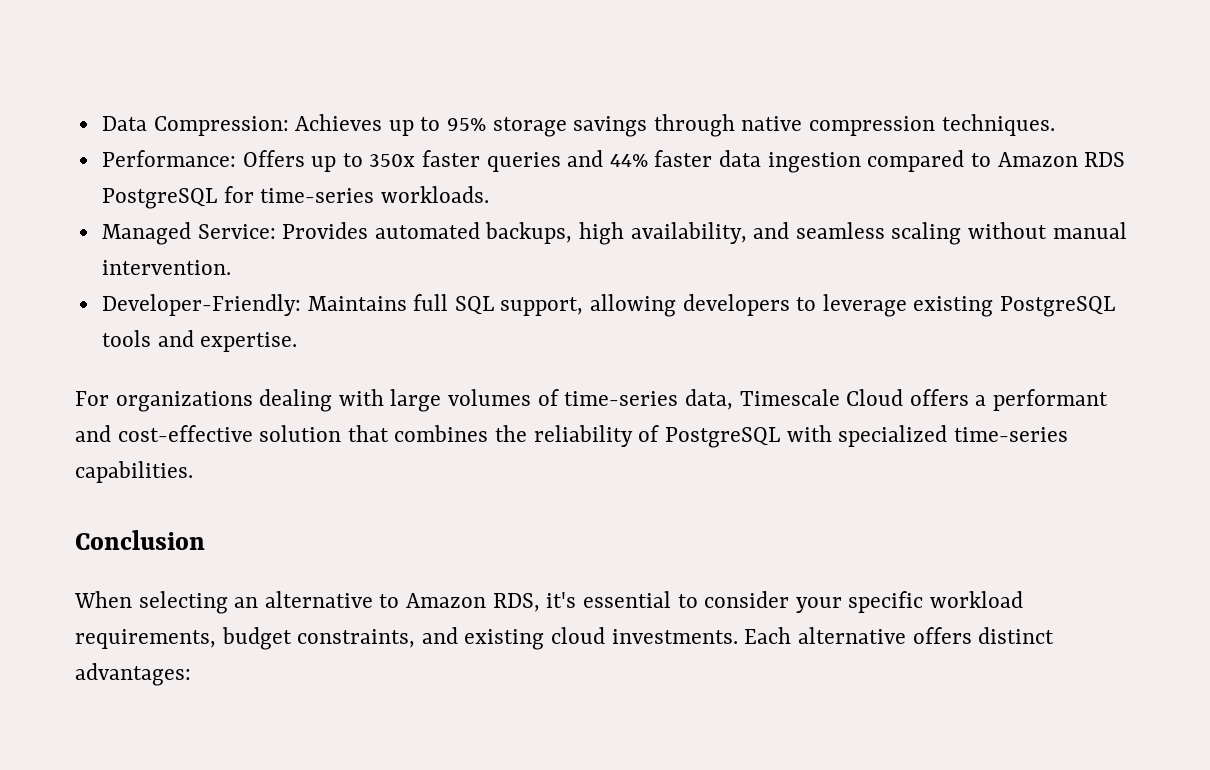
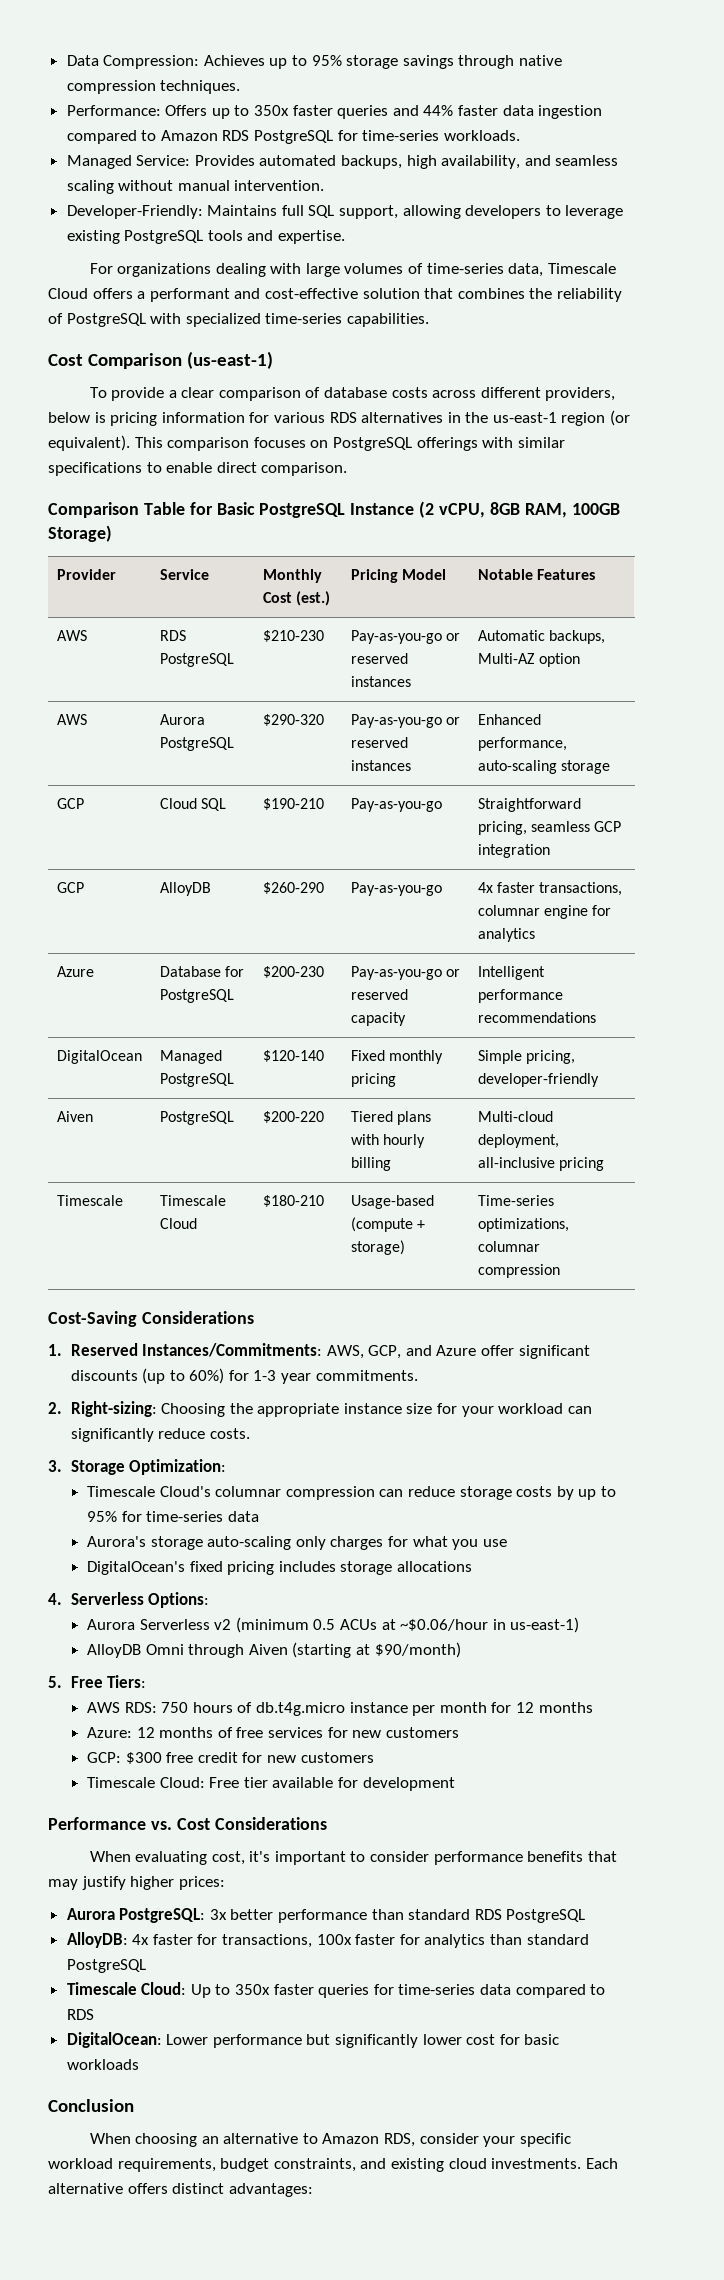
(193, 472) none -> [48,351,273,369] [89,387,616,401] [48,410,631,426] [48,435,565,451] [48,462,348,476] [48,501,620,518] [48,525,112,542] [56,569,116,580] [159,569,209,580] [262,569,322,583] [262,591,331,606] [350,569,447,583] [477,569,596,580] [56,630,87,641] [159,630,186,641] [159,653,234,667] [262,630,324,642] [350,630,461,644] [350,653,408,664] [350,676,411,687] [477,630,606,644] [477,653,581,667] [56,714,87,725] [159,714,205,725] [159,737,234,751] [262,714,324,726] [350,714,461,728] [350,737,408,748] [350,760,411,771] [477,714,541,725] [477,737,567,751] [477,760,611,774] [56,798,84,809] [159,798,227,811] [262,798,324,810] [350,798,442,812] [477,798,581,812] [477,821,622,835] [477,844,550,858] [56,882,84,893] [159,882,211,896] [262,882,324,894] [350,882,442,896] [477,882,623,896] [477,905,612,919] [477,928,535,942] [56,966,94,977] [159,966,245,977] [159,989,234,1003] [262,966,324,978] [350,966,461,980] [350,989,408,1000] [350,1012,406,1026] [477,966,545,980] [477,989,563,1003] [477,1012,596,1023] [56,1050,142,1064] [159,1050,222,1064] [159,1073,234,1087] [262,1050,324,1062] [350,1050,444,1064] [350,1073,396,1087] [477,1050,576,1064] [477,1073,599,1087] [56,1111,93,1122] [159,1111,234,1125] [262,1111,324,1123] [350,1111,432,1125] [350,1134,426,1148] [350,1157,391,1171] [477,1111,553,1122] [477,1134,559,1148] [477,1157,605,1171] [56,1195,123,1206] [159,1195,226,1206] [159,1218,197,1229] [262,1195,324,1207] [350,1195,434,1209] [350,1217,426,1232] [350,1240,405,1255] [477,1195,554,1206] [477,1218,569,1232] [477,1241,540,1252] [477,1264,560,1278] [48,1311,254,1327] [48,1343,590,1359] [70,1368,418,1384] [48,1401,592,1417] [70,1428,250,1442] [48,1459,227,1475] [87,1486,616,1500] [87,1511,259,1522] [87,1536,507,1550] [87,1561,473,1575] [48,1592,210,1608] [87,1617,580,1633] [87,1642,461,1658] [48,1675,147,1688] [87,1702,593,1716] [87,1727,459,1738] [87,1752,374,1764] [87,1777,455,1791] [48,1817,327,1830] [89,1851,617,1865] [48,1876,225,1890] [66,1908,586,1923] [66,1932,589,1948] [66,1959,146,1973] [66,1982,606,1998] [66,2009,94,2020] [66,2032,560,2048] [66,2059,139,2070] // Cost Comparison (us-east-1) // To provide a clear comparison of database costs across different providers, below is pricing information for various RDS alternatives in the us-east-1 region (or equivalent). This comparison focuses on PostgreSQL offerings with similar specifications to enable direct comparison. // Comparison Table for Basic PostgreSQL Instance (2 vCPU, 8GB RAM, 100GB Storage) // Provider | Service | Monthly Cost (est.) | Pricing Model | Notable Features // AWS | RDS PostgreSQL | $210-230 | Pay-as-you-go or reserved instances | Automatic backups, Multi-AZ option // AWS | Aurora PostgreSQL | $290-320 | Pay-as-you-go or reserved instances | Enhanced performance, auto-scaling storage // GCP | Cloud SQL | $190-210 | Pay-as-you-go | Straightforward pricing, seamless GCP integration // GCP | AlloyDB | $260-290 | Pay-as-you-go | 4x faster transactions, columnar engine for analytics // Azure | Database for PostgreSQL | $200-230 | Pay-as-you-go or reserved capacity | Intelligent performance recommendations // DigitalOcean | Managed PostgreSQL | $120-140 | Fixed monthly pricing | Simple pricing, developer-friendly // Aiven | PostgreSQL | $200-220 | Tiered plans with hourly billing | Multi-cloud deployment, all-inclusive pricing // Timescale | Timescale Cloud | $180-210 | Usage-based (compute + storage) | Time-series optimizations, columnar compression // Cost-Saving Considerations // 1. Reserved Instances/Commitments: AWS, GCP, and Azure offer significant discounts (up to 60%) for 1-3 year commitments. // 2. Right-sizing: Choosing the appropriate instance size for your workload can significantly reduce costs. // 3. Storage Optimization: // Timescale Cloud's columnar compression can reduce storage costs by up to 95% for time-series data // Aurora's storage auto-scaling only charges for what you use // DigitalOcean's fixed pricing includes storage allocations // 4. Serverless Options: // Aurora Serverless v2 (minimum 0.5 ACUs at ~$0.06/hour in us-east-1) // AlloyDB Omni through Aiven (starting at $90/month) // 5. Free Tiers: // AWS RDS: 750 hours of db.t4g.micro instance per month for 12 months // Azure: 12 months of free services for new customers // GCP: $300 free credit for new customers // Timescale Cloud: Free tier available for development // Performance vs. Cost Considerations // When evaluating cost, it's important to consider performance benefits that may justify higher prices: // Aurora PostgreSQL: 3x better performance than standard RDS PostgreSQL // AlloyDB: 4x faster for transactions, 100x faster for analytics than standard PostgreSQL // Timescale Cloud: Up to 350x faster queries for time-series data compared to RDS // DigitalOcean: Lower performance but significantly lower cost for basic workloads
[138,591,228,614] selecting -> [135,2133,198,2147] choosing
[546,591,698,608] it's essential to -> (416, 2140) none

